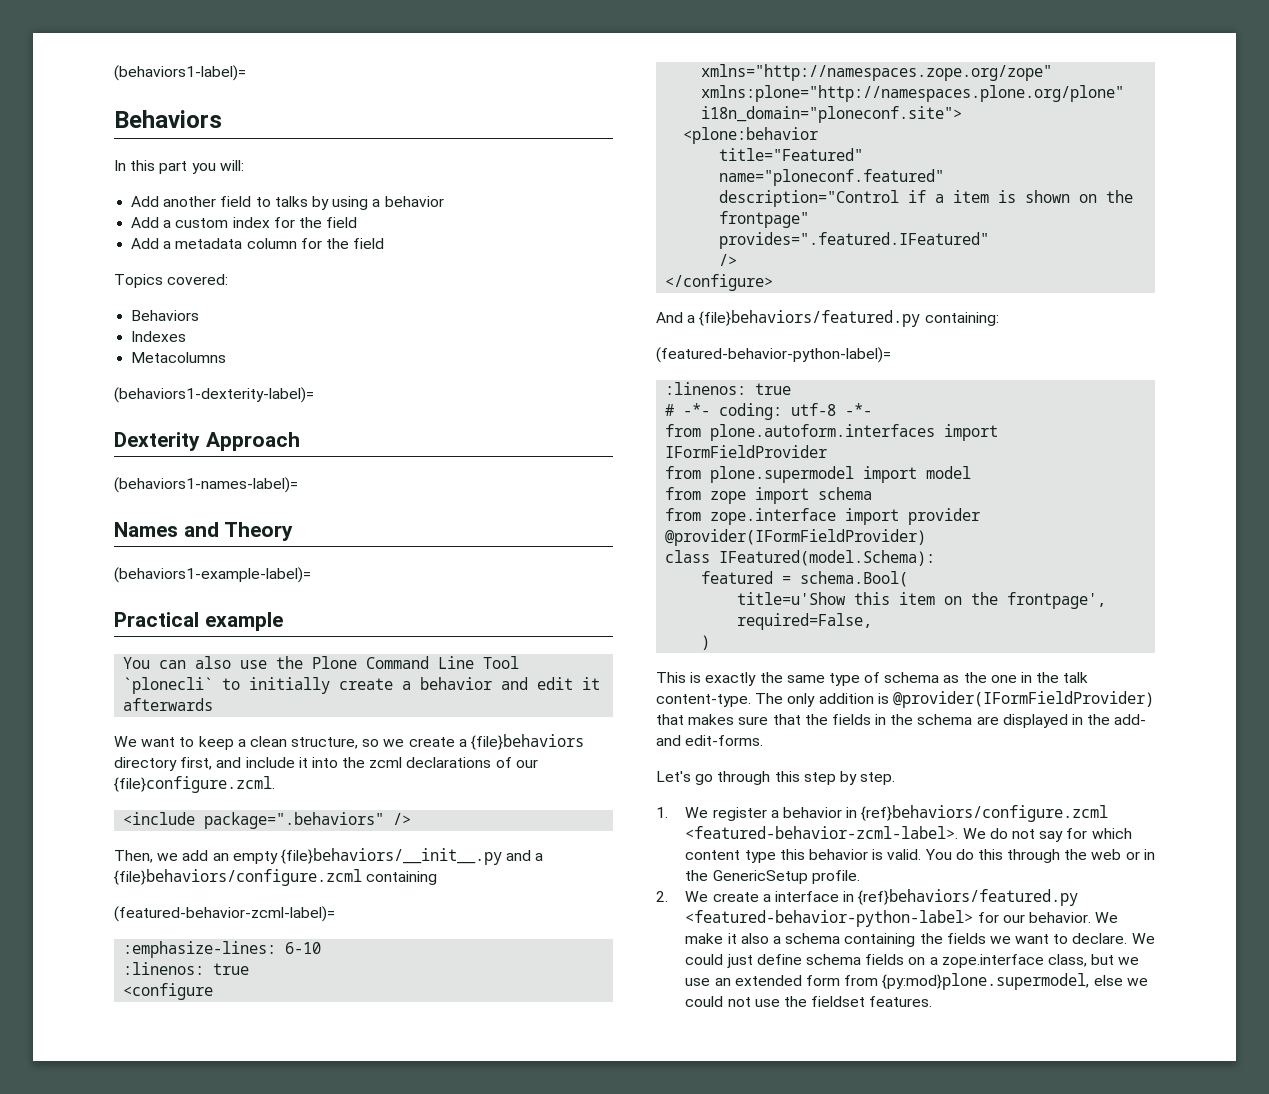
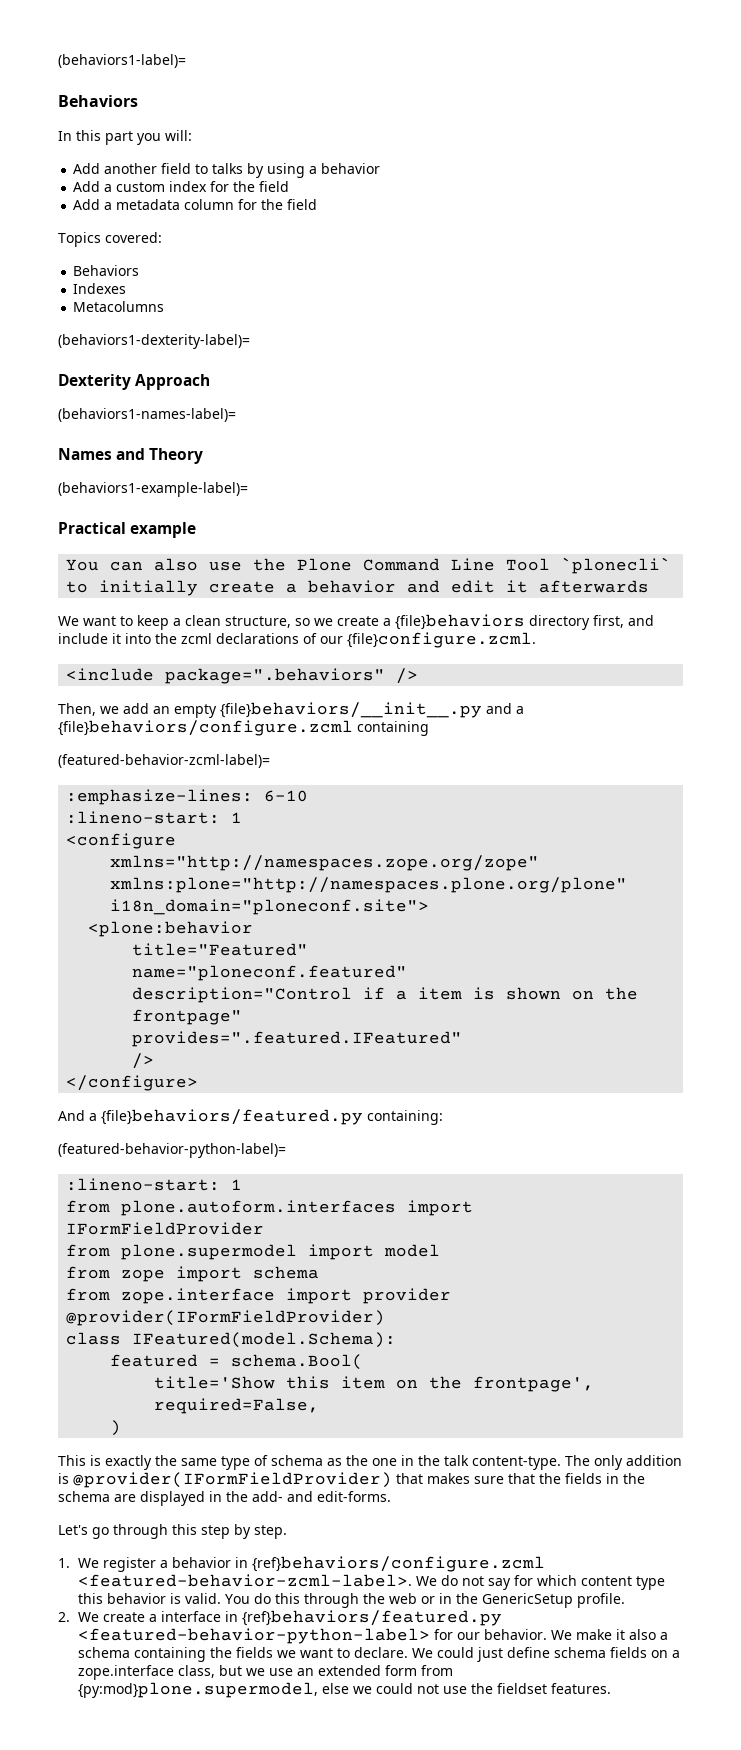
[123,962,250,975] :linenos: true -> [66,811,243,824] :lineno-start: 1
[665,382,792,395] [665,403,873,420] :linenos: true // # -*- coding: utf-8 -*- -> [66,1178,243,1191] :lineno-start: 1
[737,592,847,605] title=u'Show -> [154,1376,276,1389] title='Show

